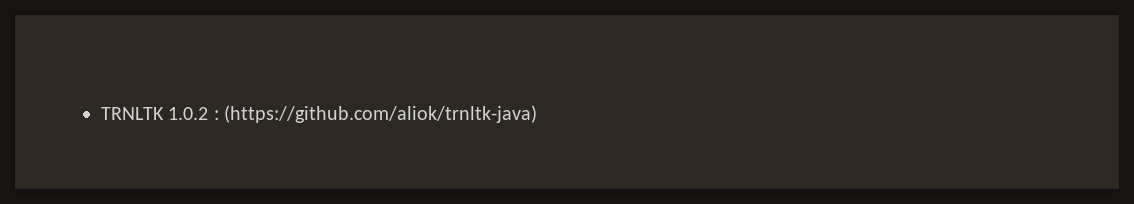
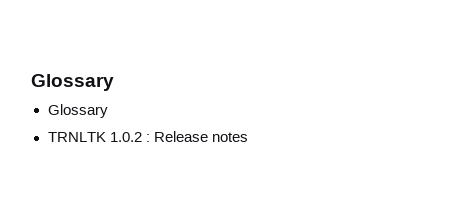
(101, 113) none -> [31,74,114,91] [47,104,108,118] Glossary // Glossary //
[224,105,538,123] (https://github.com/aliok/trnltk-java) -> [153,131,248,142] Release notes

